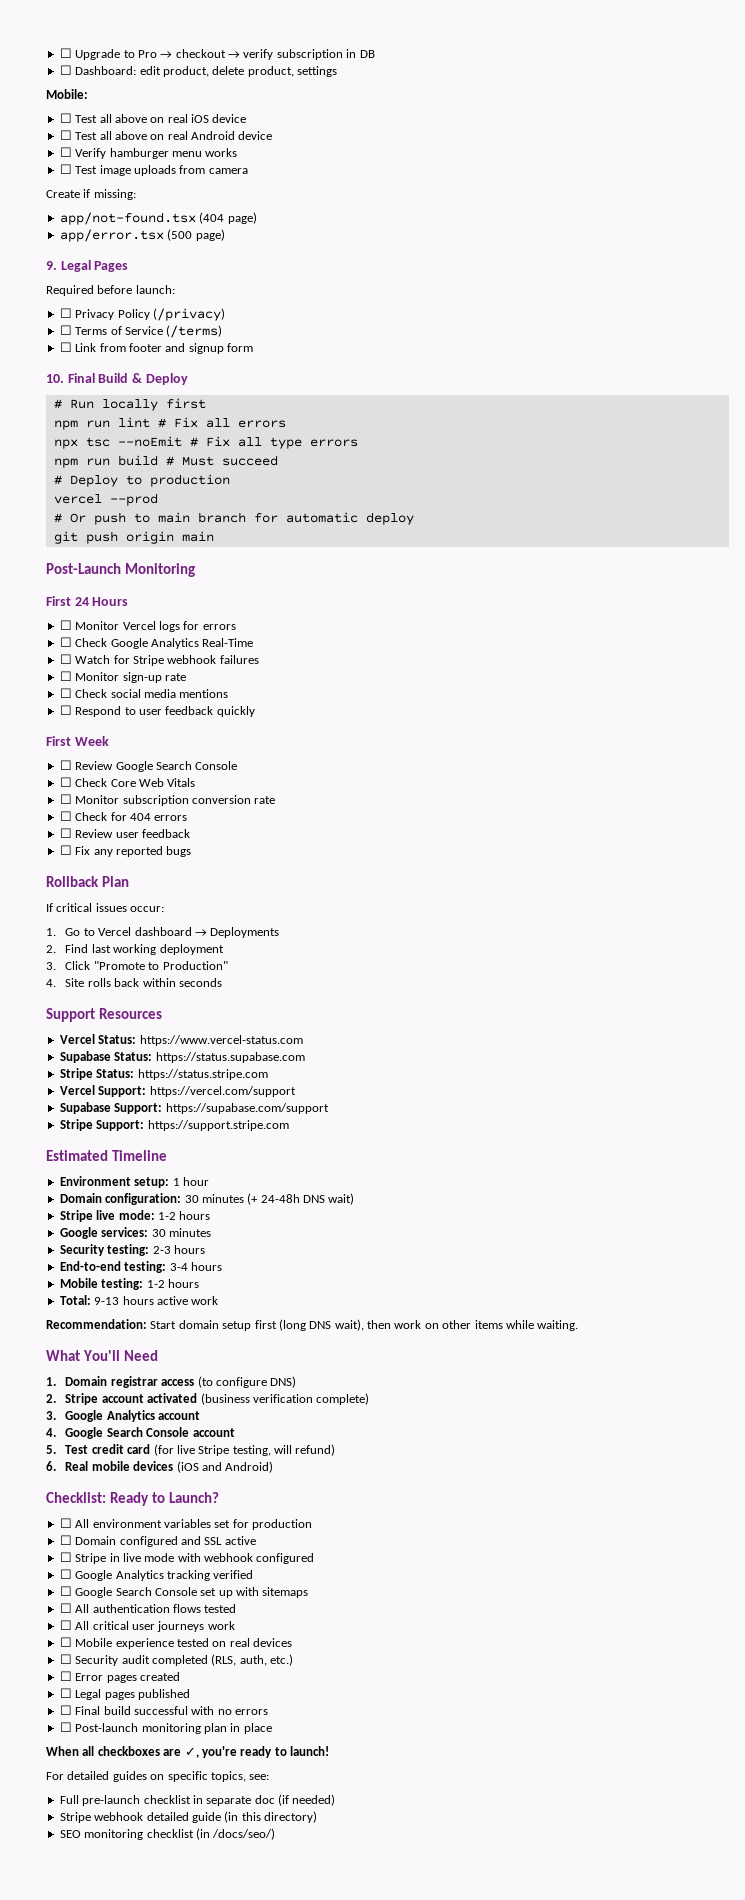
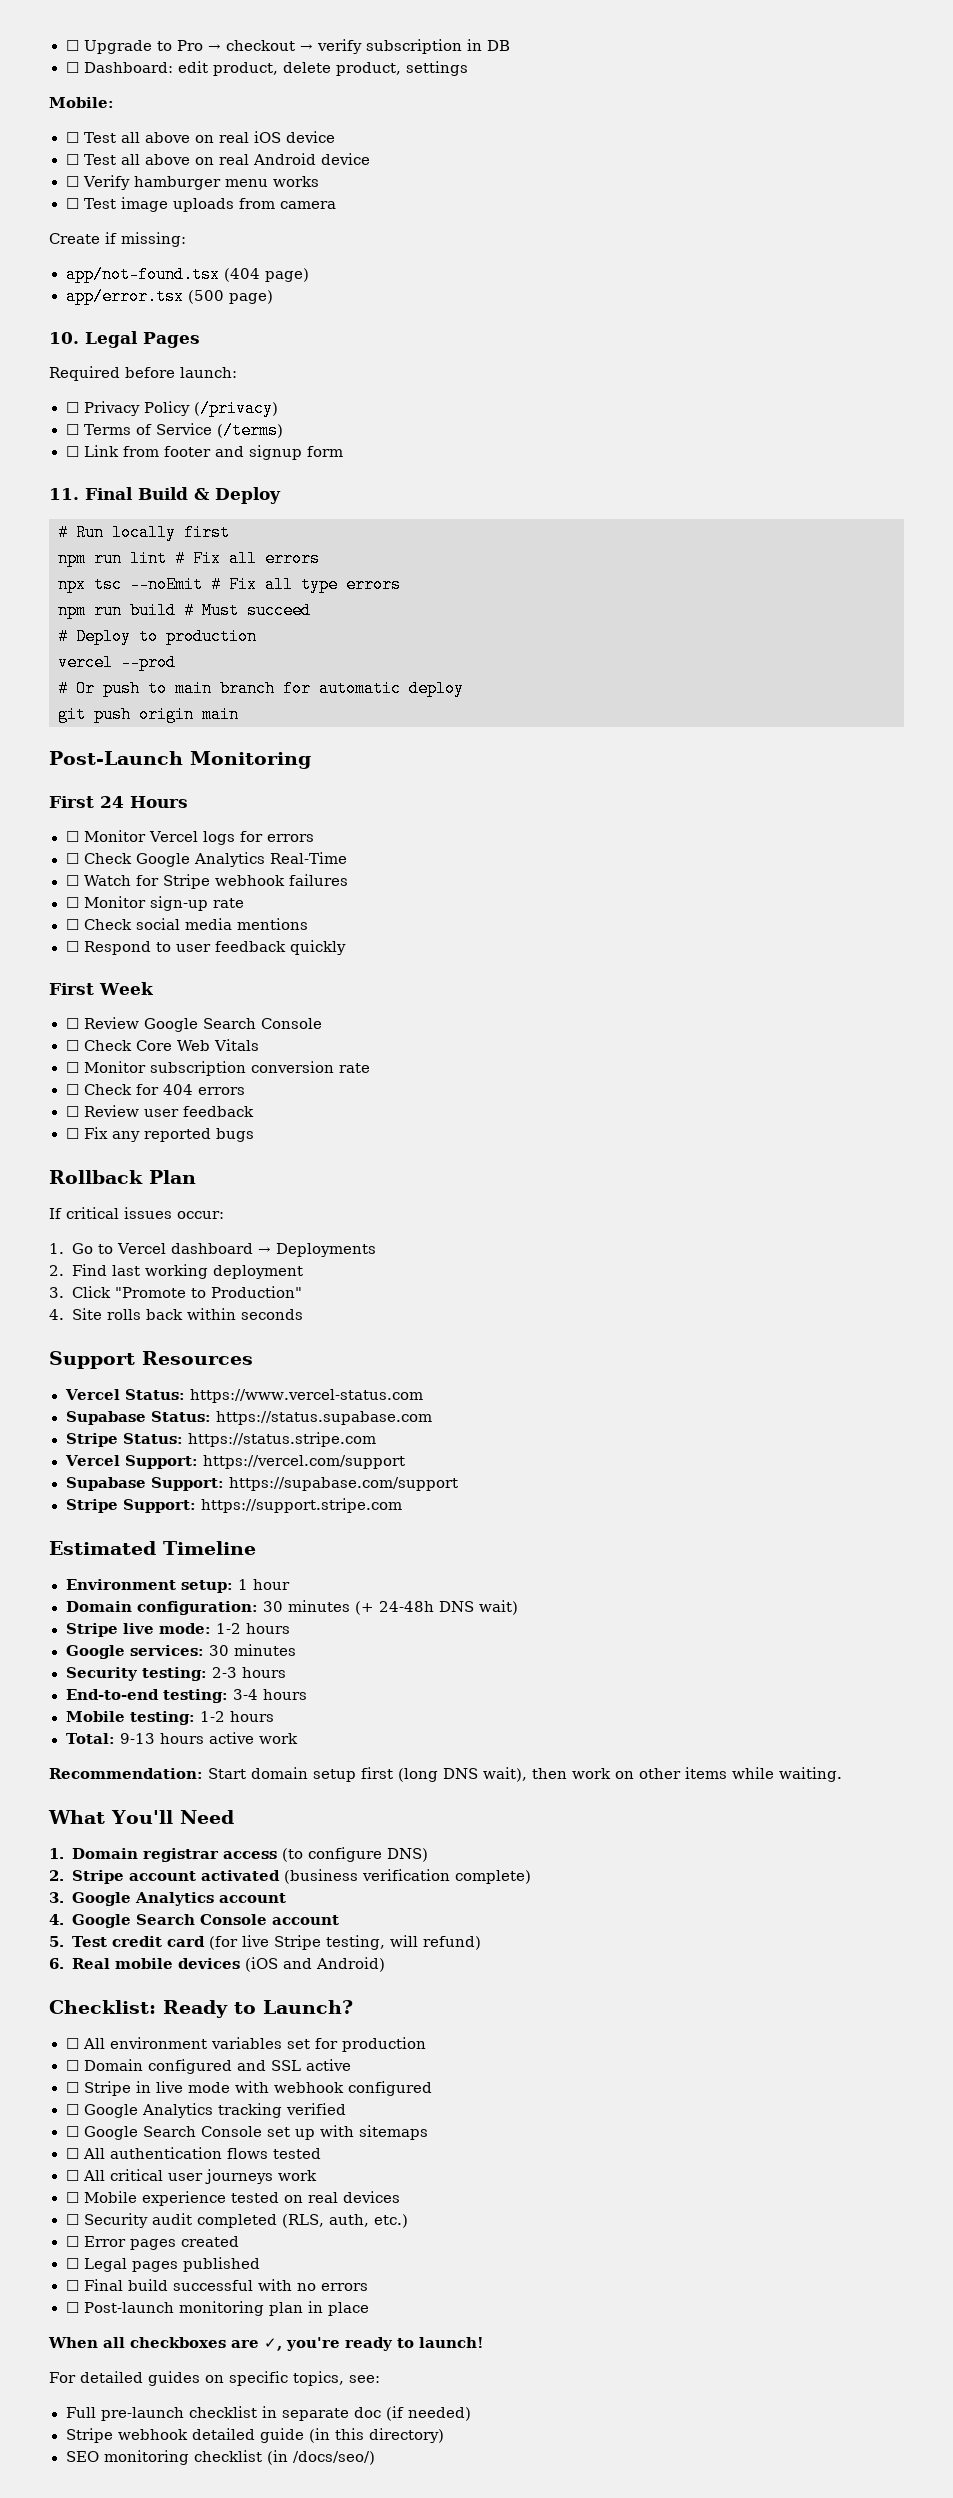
[46,261,57,270] 9. -> [49,332,79,344] 10.
[46,374,64,383] 10. -> [49,488,79,500] 11.

